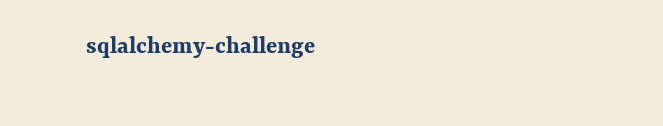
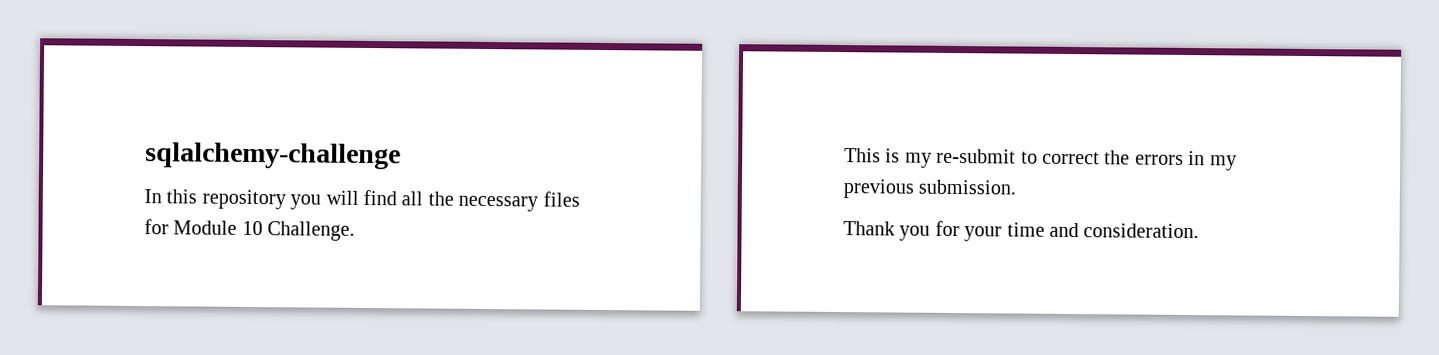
(315, 47) none -> [144,189,580,212] [144,219,356,241] [844,148,1237,171] [843,179,1017,199] [843,220,1200,242] // In this repository you will find all the necessary files for Module 10 Challenge. // This is my re-submit to correct the errors in my previous submission. // Thank you for your time and consideration.

